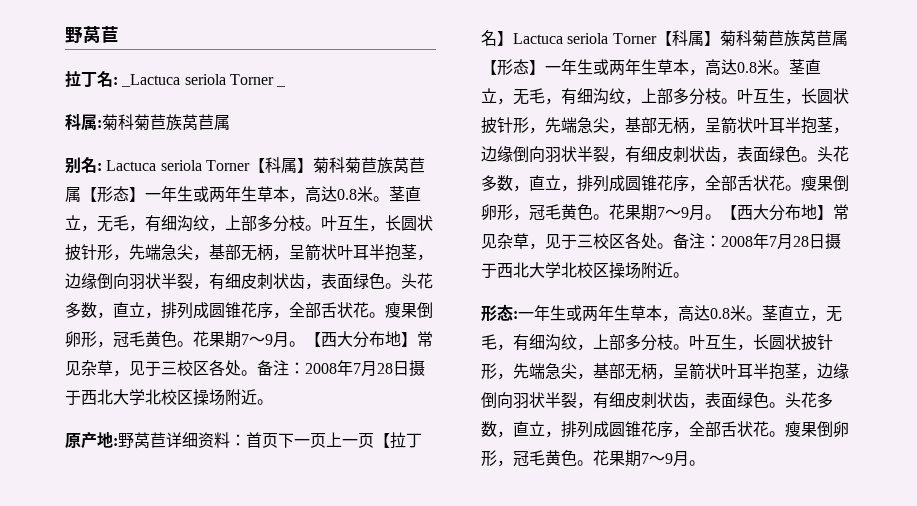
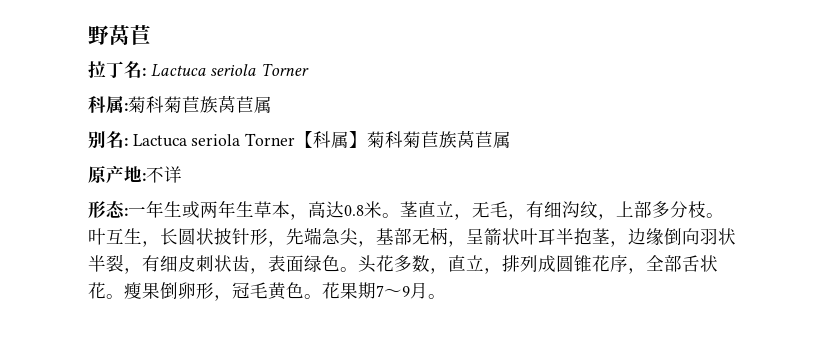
[121,74,274,87] [276,85,287,87] _Lactuca seriola Torner _ -> [150,63,310,77] Lactuca seriola Torner
[81,186,421,203] [65,215,433,232] [65,243,433,261] [65,273,433,290] [65,302,433,319] [65,331,433,348] [65,360,425,377] [65,389,273,406] 【形态】一年生或两年生草本，高达0.8米。茎直立，无毛，有细沟纹，上部多分枝。叶互生，长圆状披针形，先端急尖，基部无柄，呈箭状叶耳半抱茎，边缘倒向羽状半裂，有细皮刺状齿，表面绿色。头花多数，直立，排列成圆锥花序，全部舌状花。瘦果倒卵形，冠毛黄色。花果期7～9月。【西大分布地】常见杂草，见于三校区各处。备注：2008年7月28日摄于西北大学北校区操场附近。 -> (512, 139) none
[118,432,166,449] 野莴苣 -> [146,166,164,183] 不
[182,432,422,449] [481,30,848,47] [481,59,821,76] [481,88,849,105] [481,116,849,134] [481,146,849,163] [481,175,849,192] [481,204,849,221] [481,233,841,250] [481,262,689,279] 细资料：首页下一页上一页【拉丁名】Lactuca seriola Torner【科属】菊科菊苣族莴苣属【形态】一年生或两年生草本，高达0.8米。茎直立，无毛，有细沟纹，上部多分枝。叶互生，长圆状披针形，先端急尖，基部无柄，呈箭状叶耳半抱茎，边缘倒向羽状半裂，有细皮刺状齿，表面绿色。头花多数，直立，排列成圆锥花序，全部舌状花。瘦果倒卵形，冠毛黄色。花果期7～9月。【西大分布地】常见杂草，见于三校区各处。备注：2008年7月28日摄于西北大学北校区操场附近。 -> (182, 174) none

